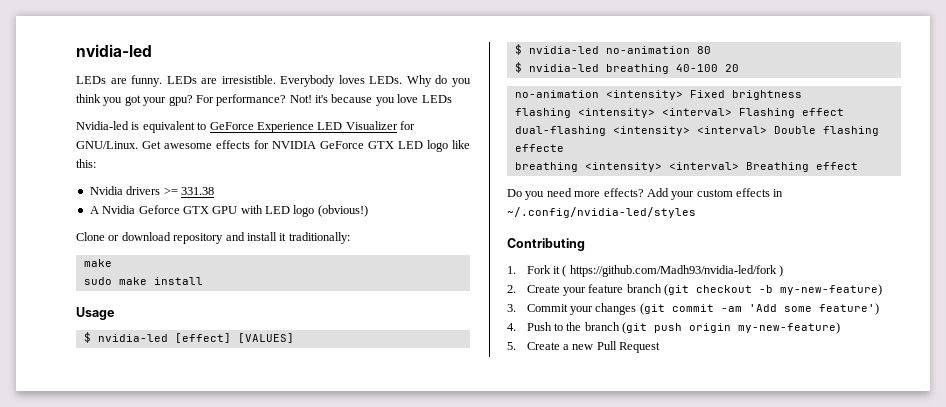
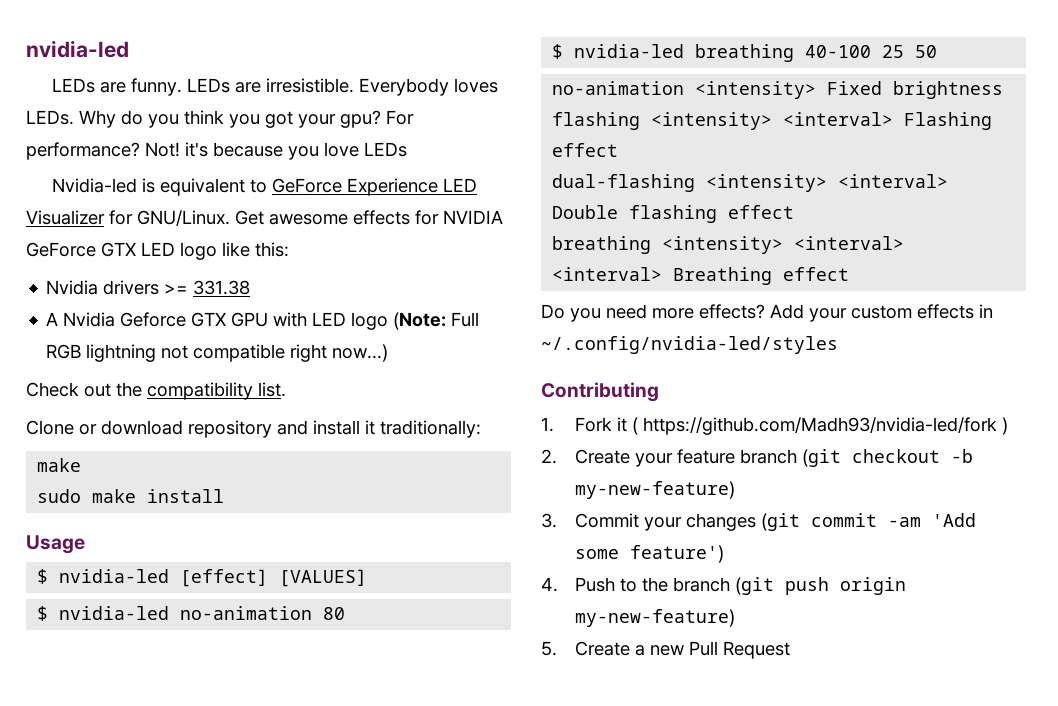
[317,205,368,217] (obvious!) -> [393,312,480,330] [46,344,389,362] [26,382,286,400] (Note: Full RGB lightning not compatible right now...) // Check out the compatibility list.
[724,64,739,72] 20 -> [882,45,938,58] 25 50
[514,144,564,152] effecte -> [728,205,795,219] effect
(739, 166) none -> [552,267,663,281] <interval>

